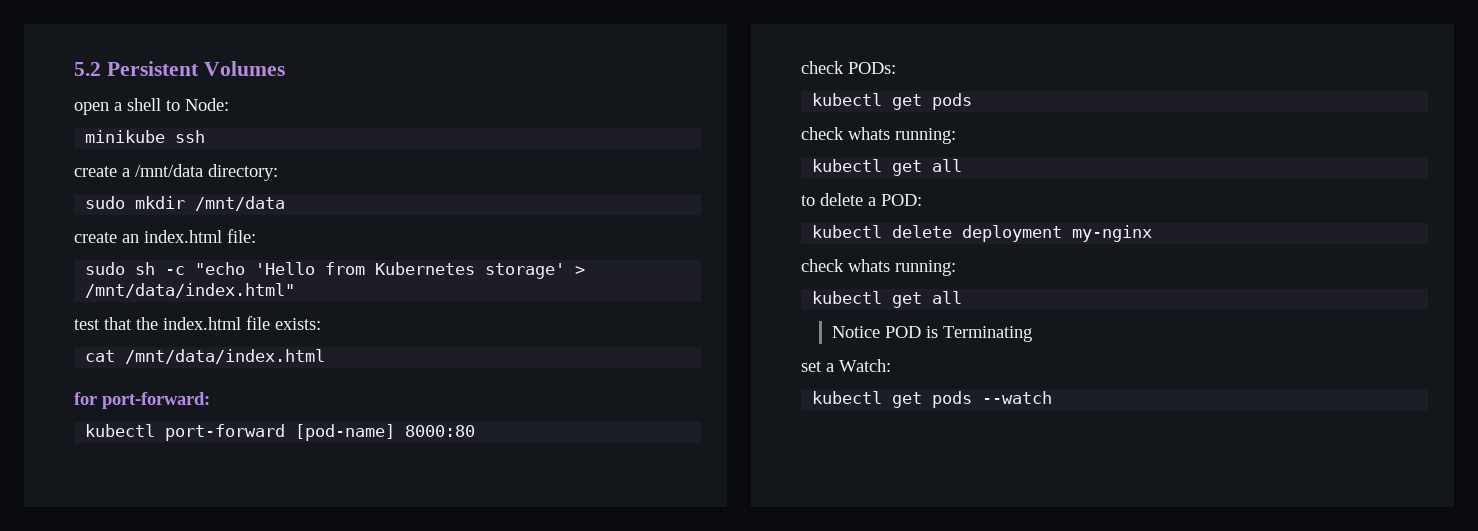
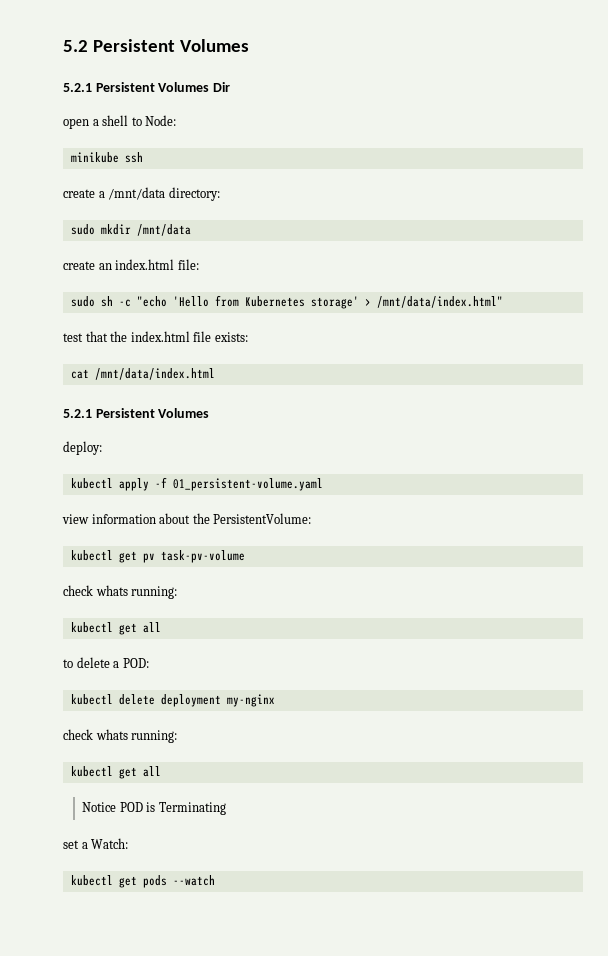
(285, 68) none -> [63,82,230,92] // 5.2.1 Persistent Volumes Dir
[74,392,210,409] [85,424,476,441] [801,61,896,74] [812,93,973,110] for port-forward: // kubectl port-forward [pod-name] 8000:80 // check PODs: // kubectl get pods -> [63,408,210,418] [63,441,102,455] [70,477,323,491] [62,513,312,524] [70,550,245,563] 5.2.1 Persistent Volumes // deploy: // kubectl apply -f 01_persistent-volume.yaml // view information about the PersistentVolume: // kubectl get pv task-pv-volume

